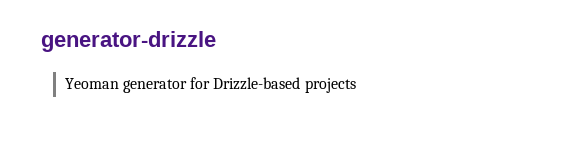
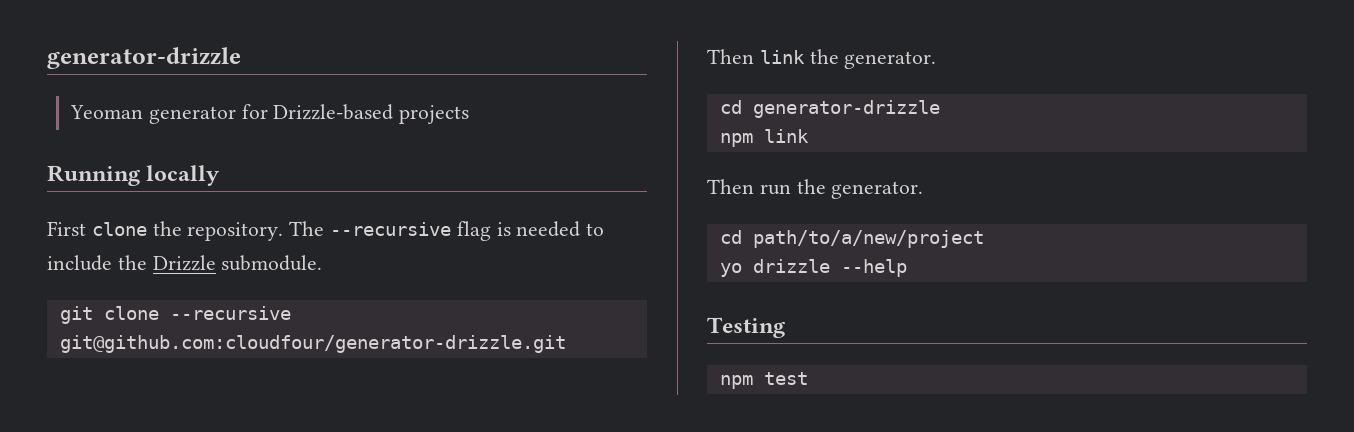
(356, 85) none -> [47,165,221,186] [47,221,605,241] [47,255,323,271] [59,306,291,324] [59,335,566,353] [707,49,937,69] [719,100,940,118] [719,129,809,147] [707,179,924,199] [719,230,984,248] [719,259,907,277] [707,317,785,338] [719,372,808,389] // Running locally // First clone the repository. The --recursive flag is needed to include the Drizzle submodule. // git clone --recursive git@github.com:cloudfour/generator-drizzle.git // Then link the generator. // cd generator-drizzle // npm link // Then run the generator. // cd path/to/a/new/project // yo drizzle --help // Testing // npm test

